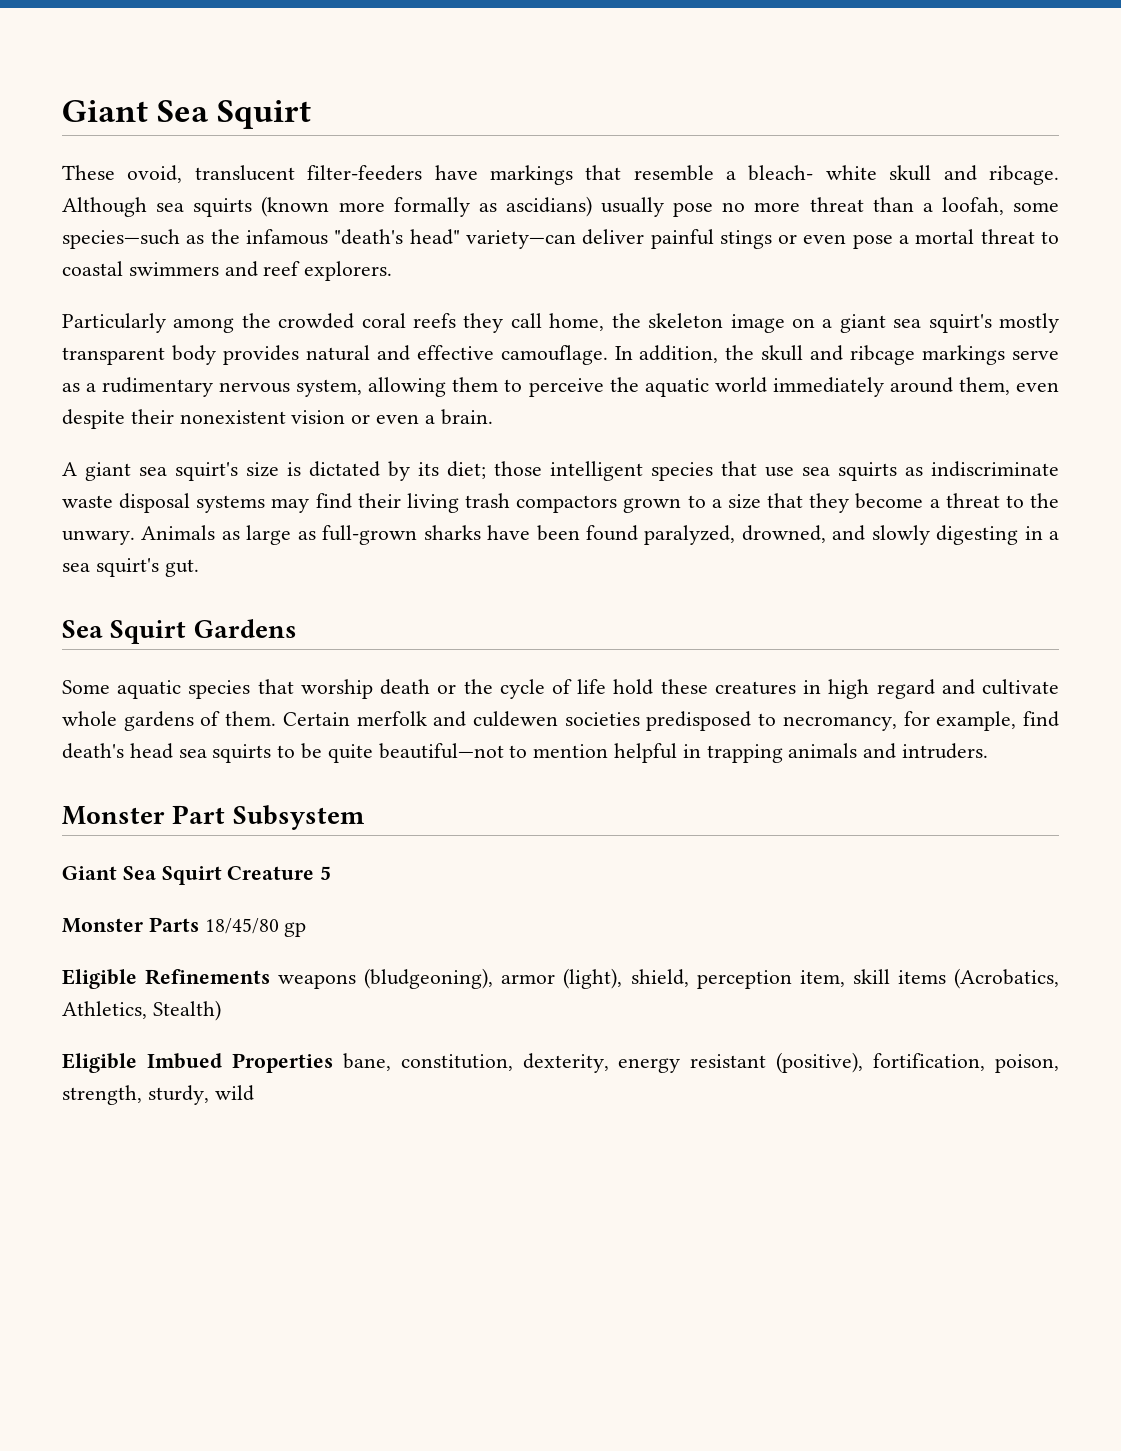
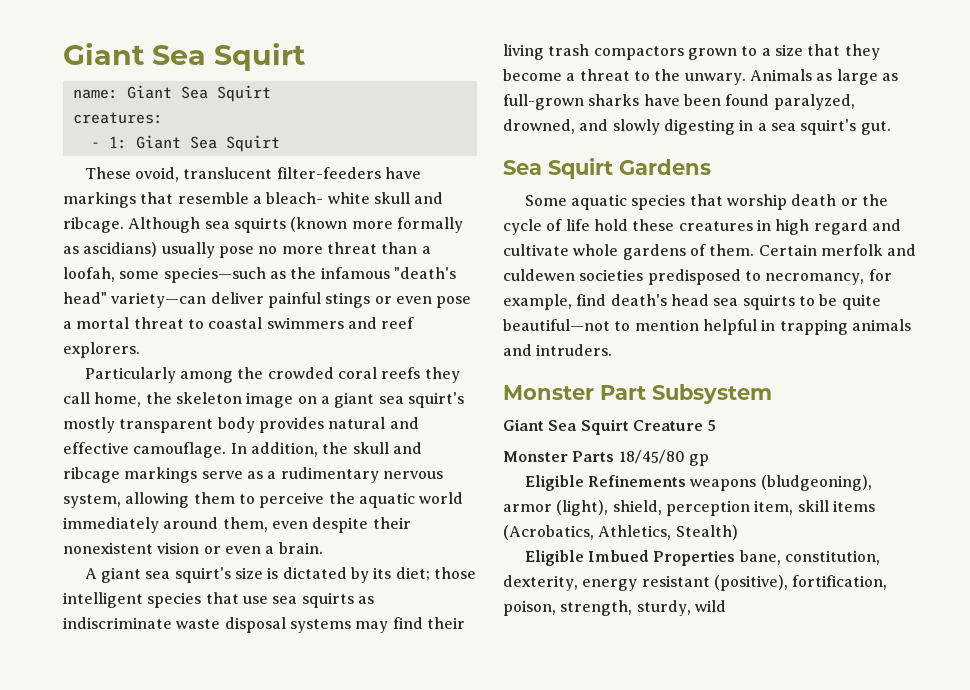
[62,100,312,129] Giant Sea Squirt -> [63,43,305,71] [72,85,271,102] [72,112,163,124] [90,135,280,152] Giant Sea Squirt // name: Giant Sea Squirt // creatures: // - 1: Giant Sea Squirt

